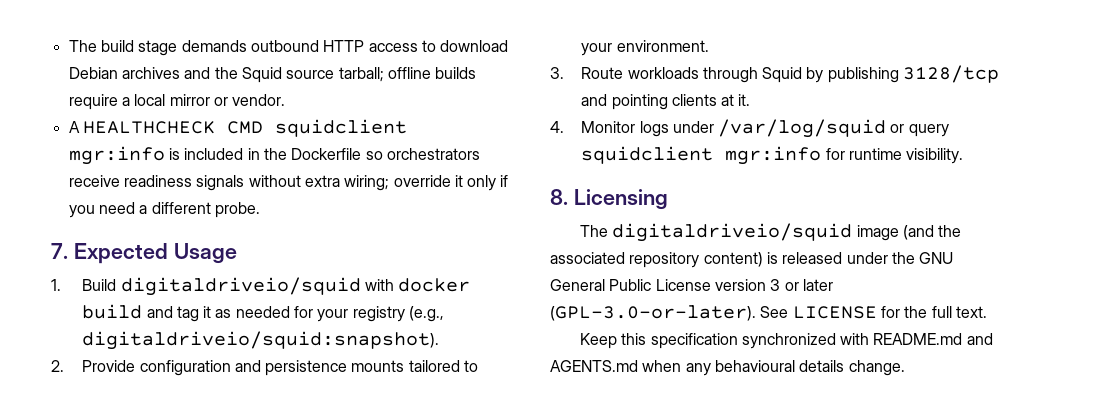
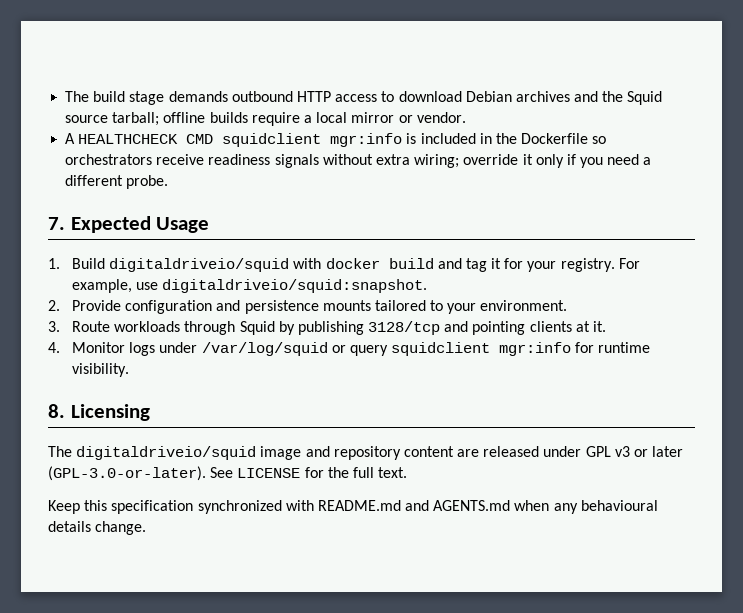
[215,306,445,322] [82,331,440,350] as needed for your registry (e.g., digitaldriveio/squid:snapshot). -> [504,258,640,272] [71,279,428,293] for your registry. For example, use digitaldriveio/squid:snapshot.
[902,225,962,240] [550,252,954,268] [550,279,781,291] (and the associated repository content) is released under the GNU General Public License version 3 -> [305,446,630,460] and repository content are released under GPL v3

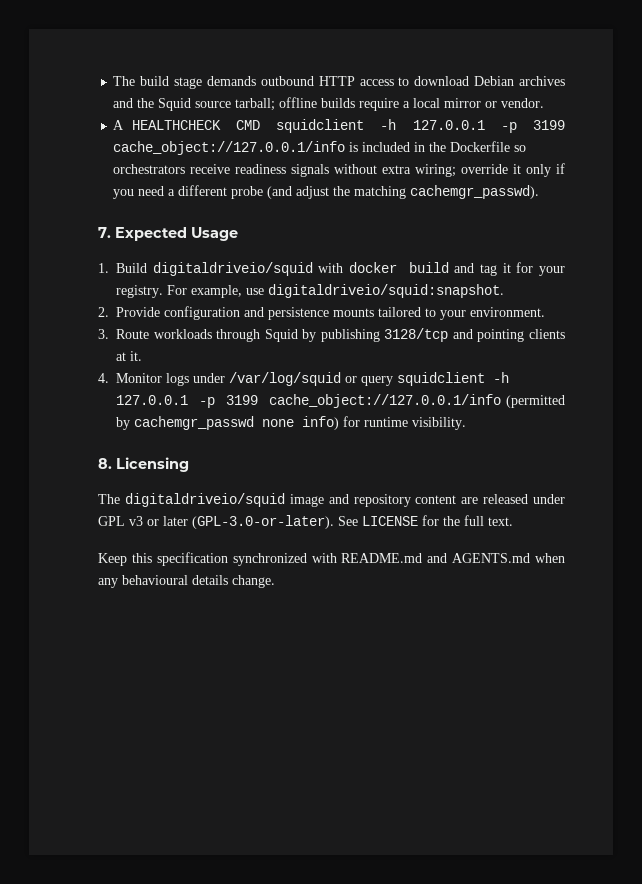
[330,133,403,147] mgr:info -> [380,119,565,133] [113,141,346,155] -h 127.0.0.1 -p 3199 cache_object://127.0.0.1/info
[126,175,169,189] probe. -> [231,185,540,199] probe (and adjust the matching cachemgr_passwd).
[499,342,572,356] mgr:info -> [493,372,509,383] [116,394,565,408] [116,416,339,430] -h 127.0.0.1 -p 3199 cache_object://127.0.0.1/info (permitted by cachemgr_passwd none info)

